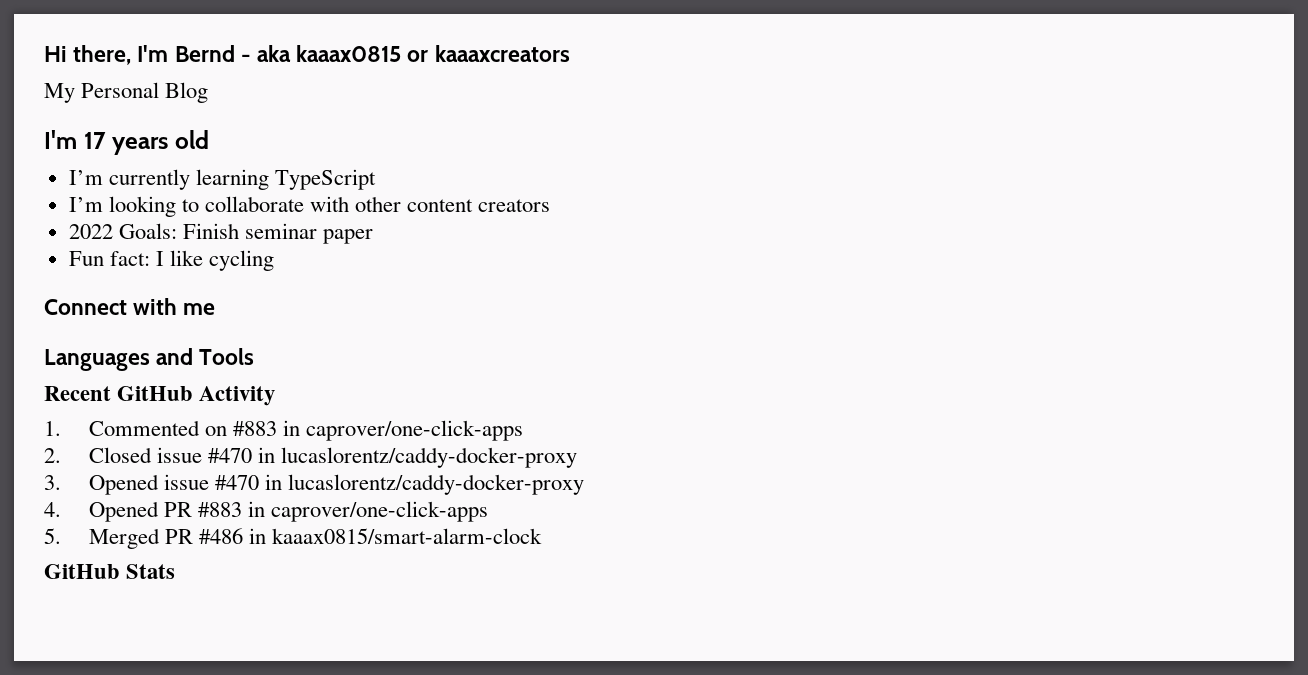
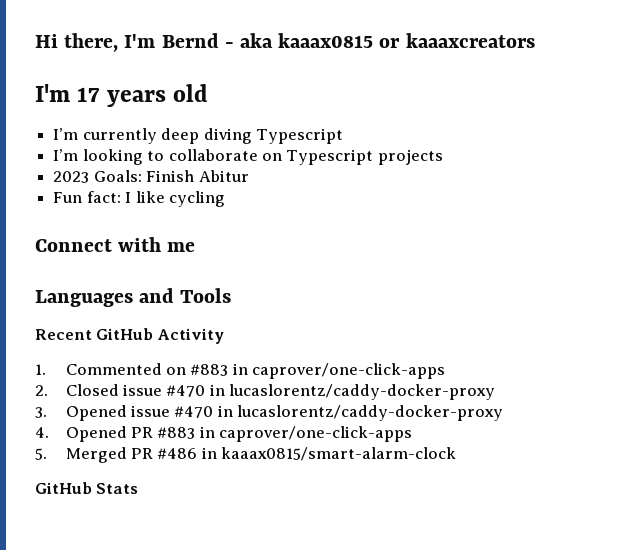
[44,82,209,103] // My Personal Blog -> (535, 40) none
[195,169,376,190] learning TypeScript -> [161,128,343,144] deep diving Typescript
[310,196,551,212] [68,223,374,244] with other content creators // 2022 Goals: Finish seminar paper -> [261,149,443,165] [53,170,249,183] on Typescript projects // 2023 Goals: Finish Abitur

